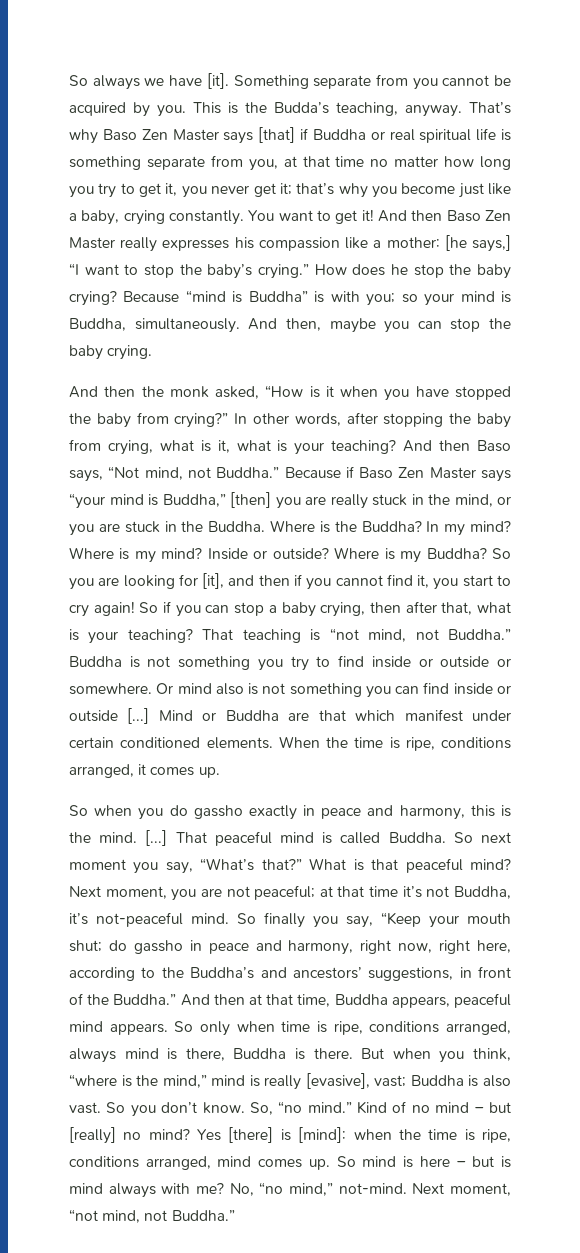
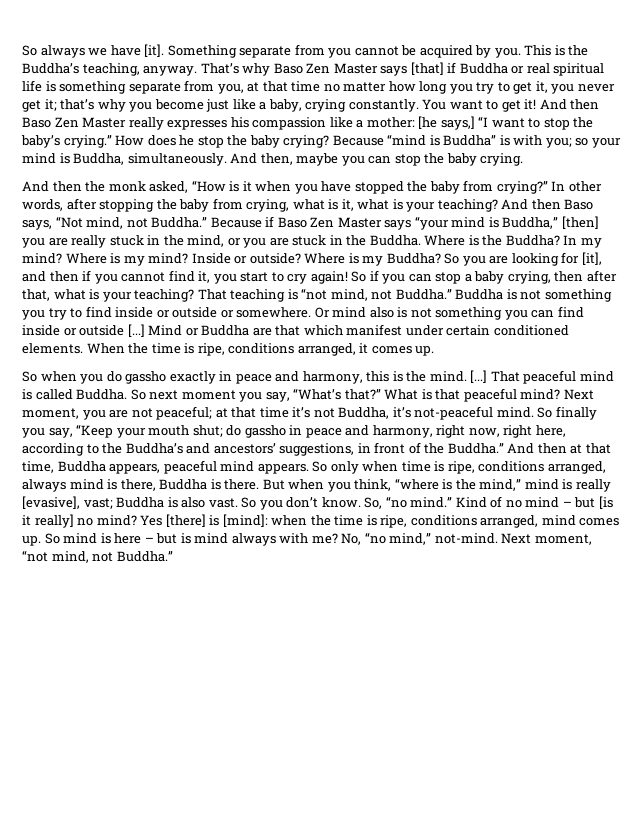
[274,102,329,114] Budda’s -> [22,63,79,74] Buddha’s
[69,1127,116,1144] [really] -> [598,496,613,509] [22,514,74,528] [is it really]

